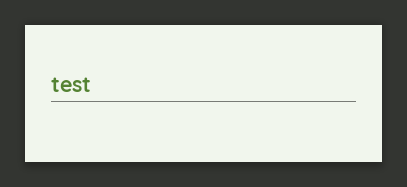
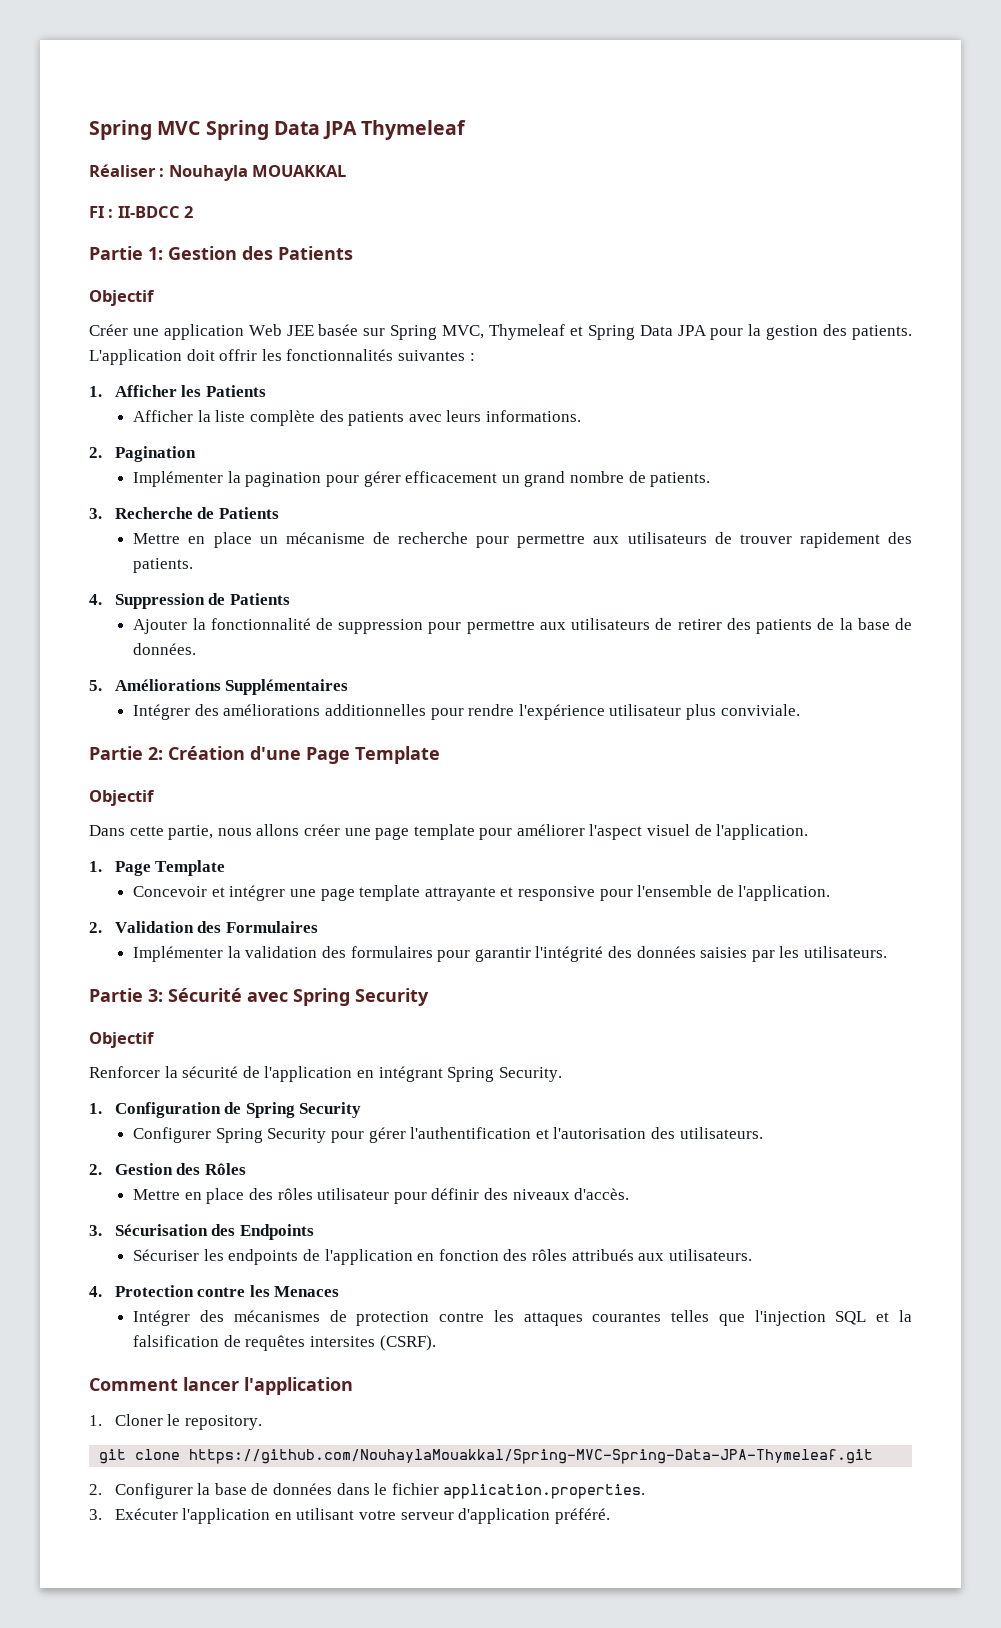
[51,77,91,92] test -> [89,120,467,140] [89,164,347,181] [89,206,194,218] [89,246,353,260] [89,290,155,306] [89,324,913,340] [89,349,475,365] [89,385,266,397] [133,410,582,426] [89,446,196,462] [133,471,711,487] [89,507,279,519] [133,532,913,548] [133,558,194,573] [89,593,290,609] [133,618,912,634] [133,643,197,655] [89,679,349,695] [133,704,800,720] [89,746,440,764] [89,790,155,806] [89,824,809,840] [89,860,226,876] [133,885,831,901] [89,921,318,933] [133,946,887,962] [89,988,429,1006] [89,1032,155,1048] [89,1066,562,1082] [89,1102,362,1118] [133,1127,763,1143] [89,1163,246,1175] [133,1188,630,1204] [89,1224,314,1240] [133,1249,752,1265] [89,1285,340,1297] [133,1310,912,1326] [133,1335,436,1351] [89,1377,353,1395] [89,1414,262,1430] [99,1449,874,1464] [89,1483,646,1499] [89,1508,610,1524] Spring MVC Spring Data JPA Thymeleaf // Réaliser : Nouhayla MOUAKKAL // FI : II-BDCC 2 // Partie 1: Gestion des Patients // Objectif // Créer une application Web JEE basée sur Spring MVC, Thymeleaf et Spring Data JPA pour la gestion des patients. L'application doit offrir les fonctionnalités suivantes : // 1. Afficher les Patients // Afficher la liste complète des patients avec leurs informations. // 2. Pagination // Implémenter la pagination pour gérer efficacement un grand nombre de patients. // 3. Recherche de Patients // Mettre en place un mécanisme de recherche pour permettre aux utilisateurs de trouver rapidement des patients. // 4. Suppression de Patients // Ajouter la fonctionnalité de suppression pour permettre aux utilisateurs de retirer des patients de la base de données. // 5. Améliorations Supplémentaires // Intégrer des améliorations additionnelles pour rendre l'expérience utilisateur plus conviviale. // Partie 2: Création d'une Page Template // Objectif // Dans cette partie, nous allons créer une page template pour améliorer l'aspect visuel de l'application. // 1. Page Template // Concevoir et intégrer une page template attrayante et responsive pour l'ensemble de l'application. // 2. Validation des Formulaires // Implémenter la validation des formulaires pour garantir l'intégrité des données saisies par les utilisateurs. // Partie 3: Sécurité avec Spring Security // Objectif // Renforcer la sécurité de l'application en intégrant Spring Security. // 1. Configuration de Spring Security // Configurer Spring Security pour gérer l'authentification et l'autorisation des utilisateurs. // 2. Gestion des Rôles // Mettre en place des rôles utilisateur pour définir des niveaux d'accès. // 3. Sécurisation des Endpoints // Sécuriser les endpoints de l'application en fonction des rôles attribués aux utilisateurs. // 4. Protection contre les Menaces // Intégrer des mécanismes de protection contre les attaques courantes telles que l'injection SQL et la falsification de requêtes intersites (CSRF). // Comment lancer l'application // 1. Cloner le repository. // git clone https://github.com/NouhaylaMouakkal/Spring-MVC-Spring-Data-JPA-Thymeleaf.git // 2. Configurer la base de données dans le fichier application.properties. // 3. Exécuter l'application en utilisant votre serveur d'application préféré.

